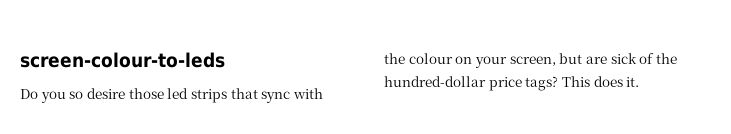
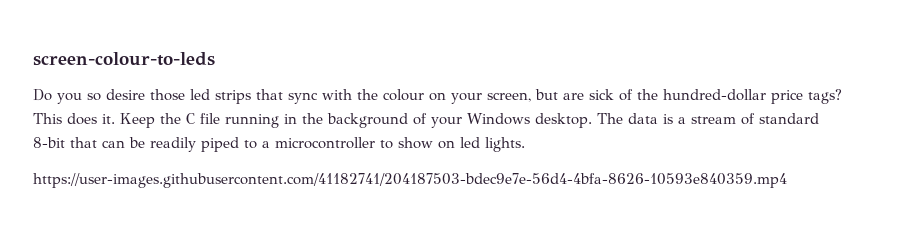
(640, 82) none -> [120,113,819,128] [33,137,525,152] [33,173,787,188] Keep the C file running in the background of your Windows desktop. The data is a stream of standard 8-bit that can be readily piped to a microcontroller to show on led lights. // https://user-images.githubusercontent.com/41182741/204187503-bdec9e7e-56d4-4bfa-8626-10593e840359.mp4

